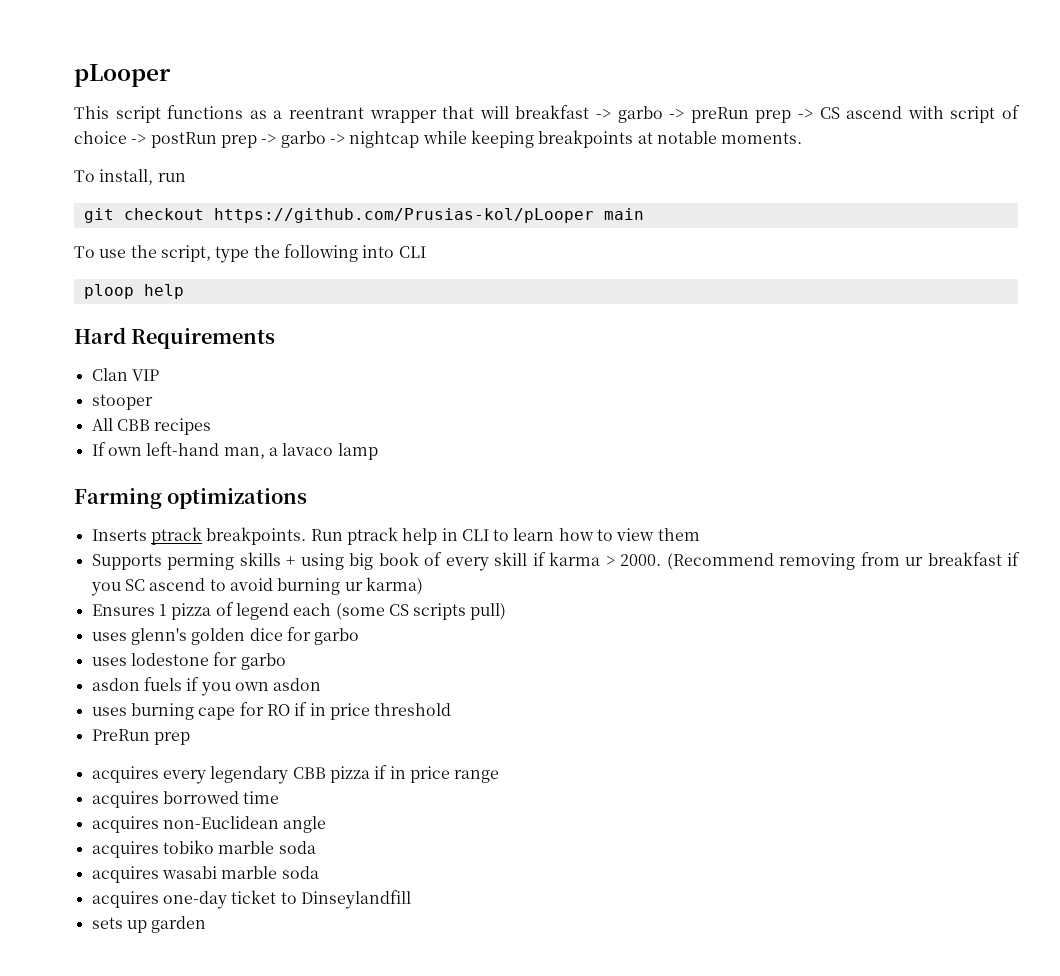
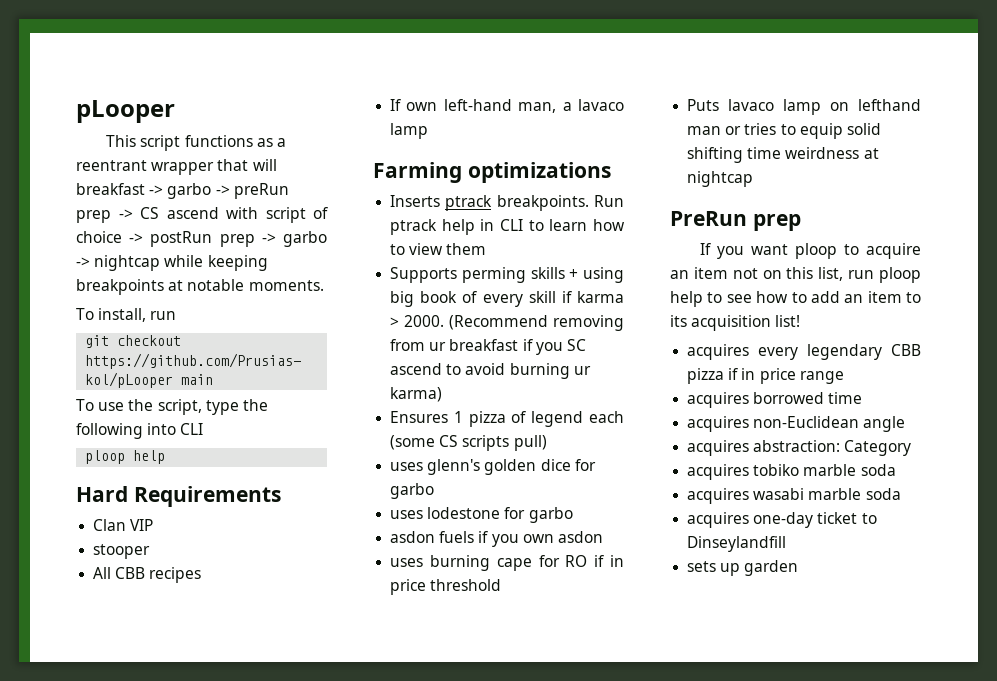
[91,729,190,745] PreRun prep -> [687,99,921,115] [687,123,881,139] [687,147,879,163] [687,171,754,187] [670,211,801,231] [700,243,921,259] [670,267,921,283] [670,291,921,307] [670,315,801,331] Puts lavaco lamp on lefthand man or tries to equip solid shifting time weirdness at nightcap // PreRun prep // If you want ploop to acquire an item not on this list, run ploop help to see how to add an item to its acquisition list!
(327, 824) none -> [687,440,912,456] // acquires abstraction: Category

